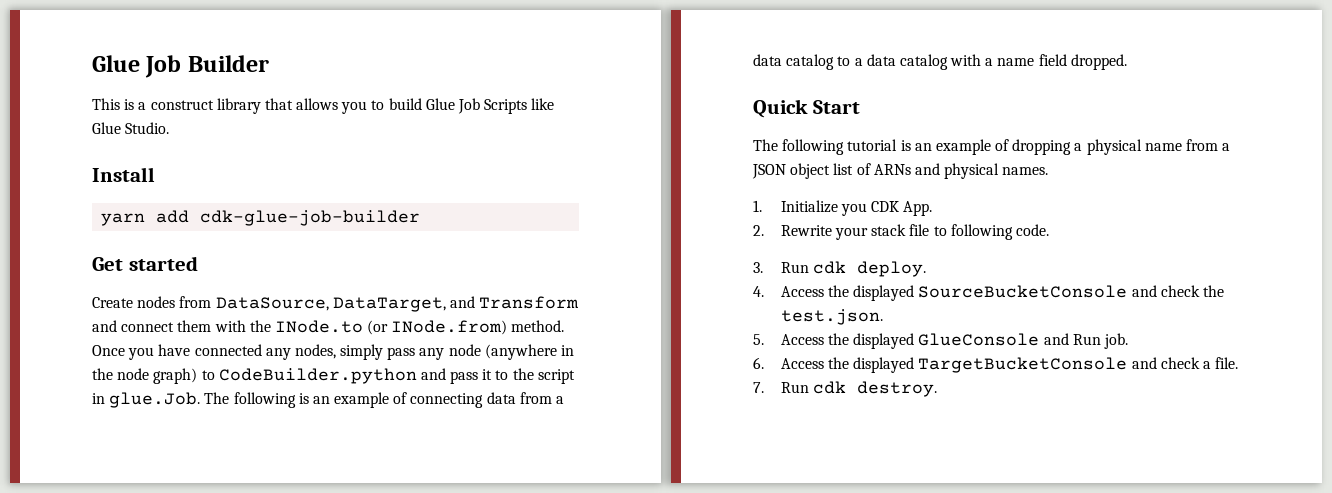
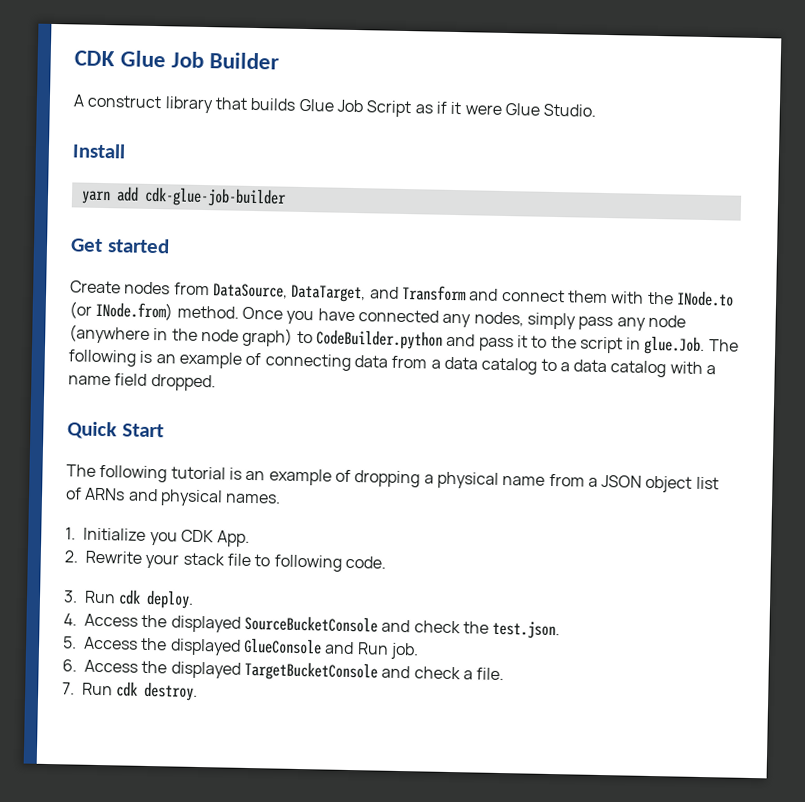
(92, 63) none -> [74,50,115,67] CDK
[92,98,555,114] This is a construct library that allows you to build Glue Job Scripts like -> [73,94,502,118] A construct library that builds Glue Job Script as if it were

